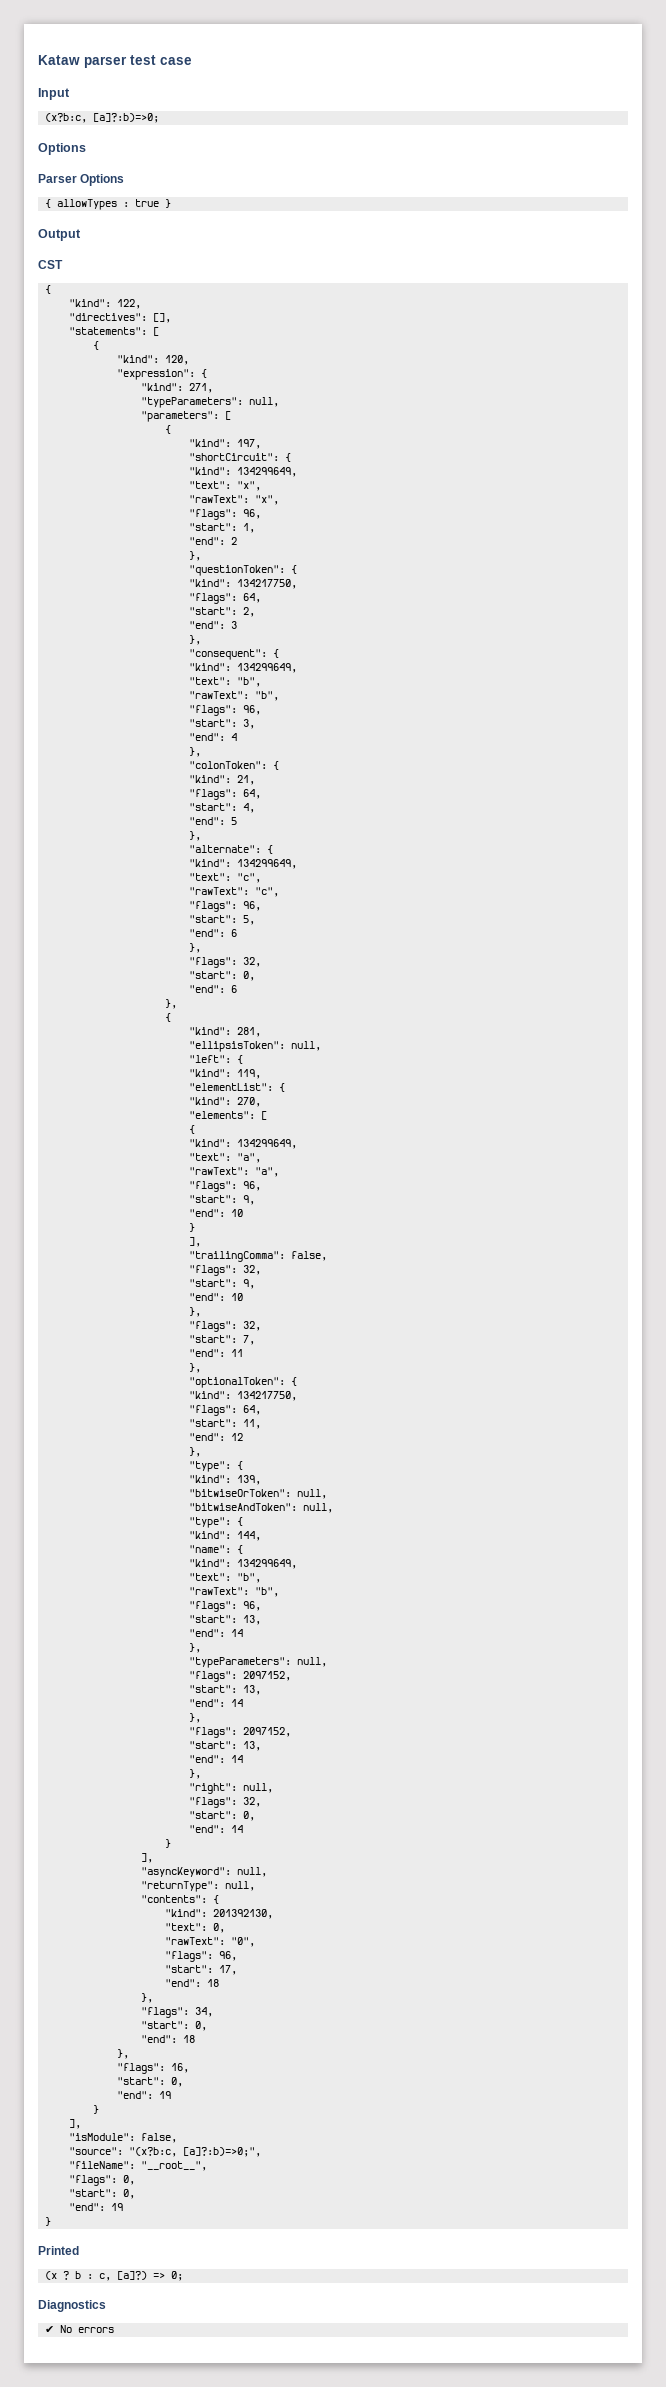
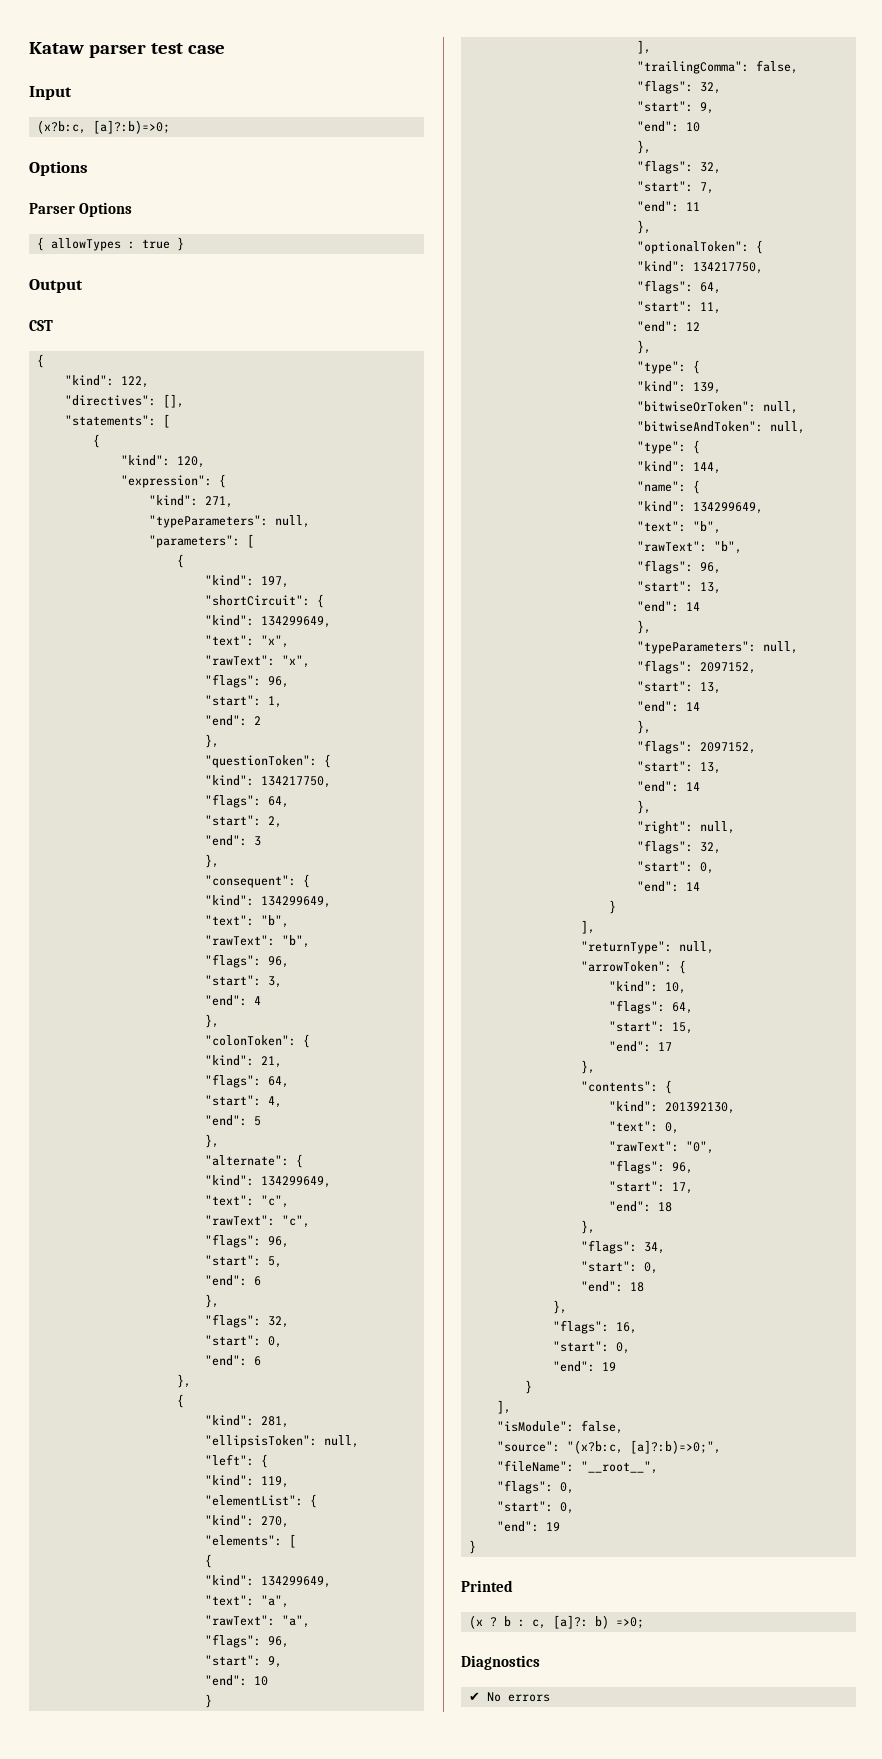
[140,1867,267,1877] [140,1881,255,1892] "asyncKeyword": null, // "returnType": null, -> [580,941,714,954] [580,960,686,974] [608,981,686,994] [608,1000,693,1014] [608,1021,693,1034] [608,1041,672,1052] [580,1060,595,1074] "returnType": null, // "arrowToken": { // "kind": 10, // "flags": 64, // "start": 15, // "end": 17 // },
[116,2271,183,2281] [a]?) => 0; -> [552,1615,644,1629] [a]?: b) =>0;

